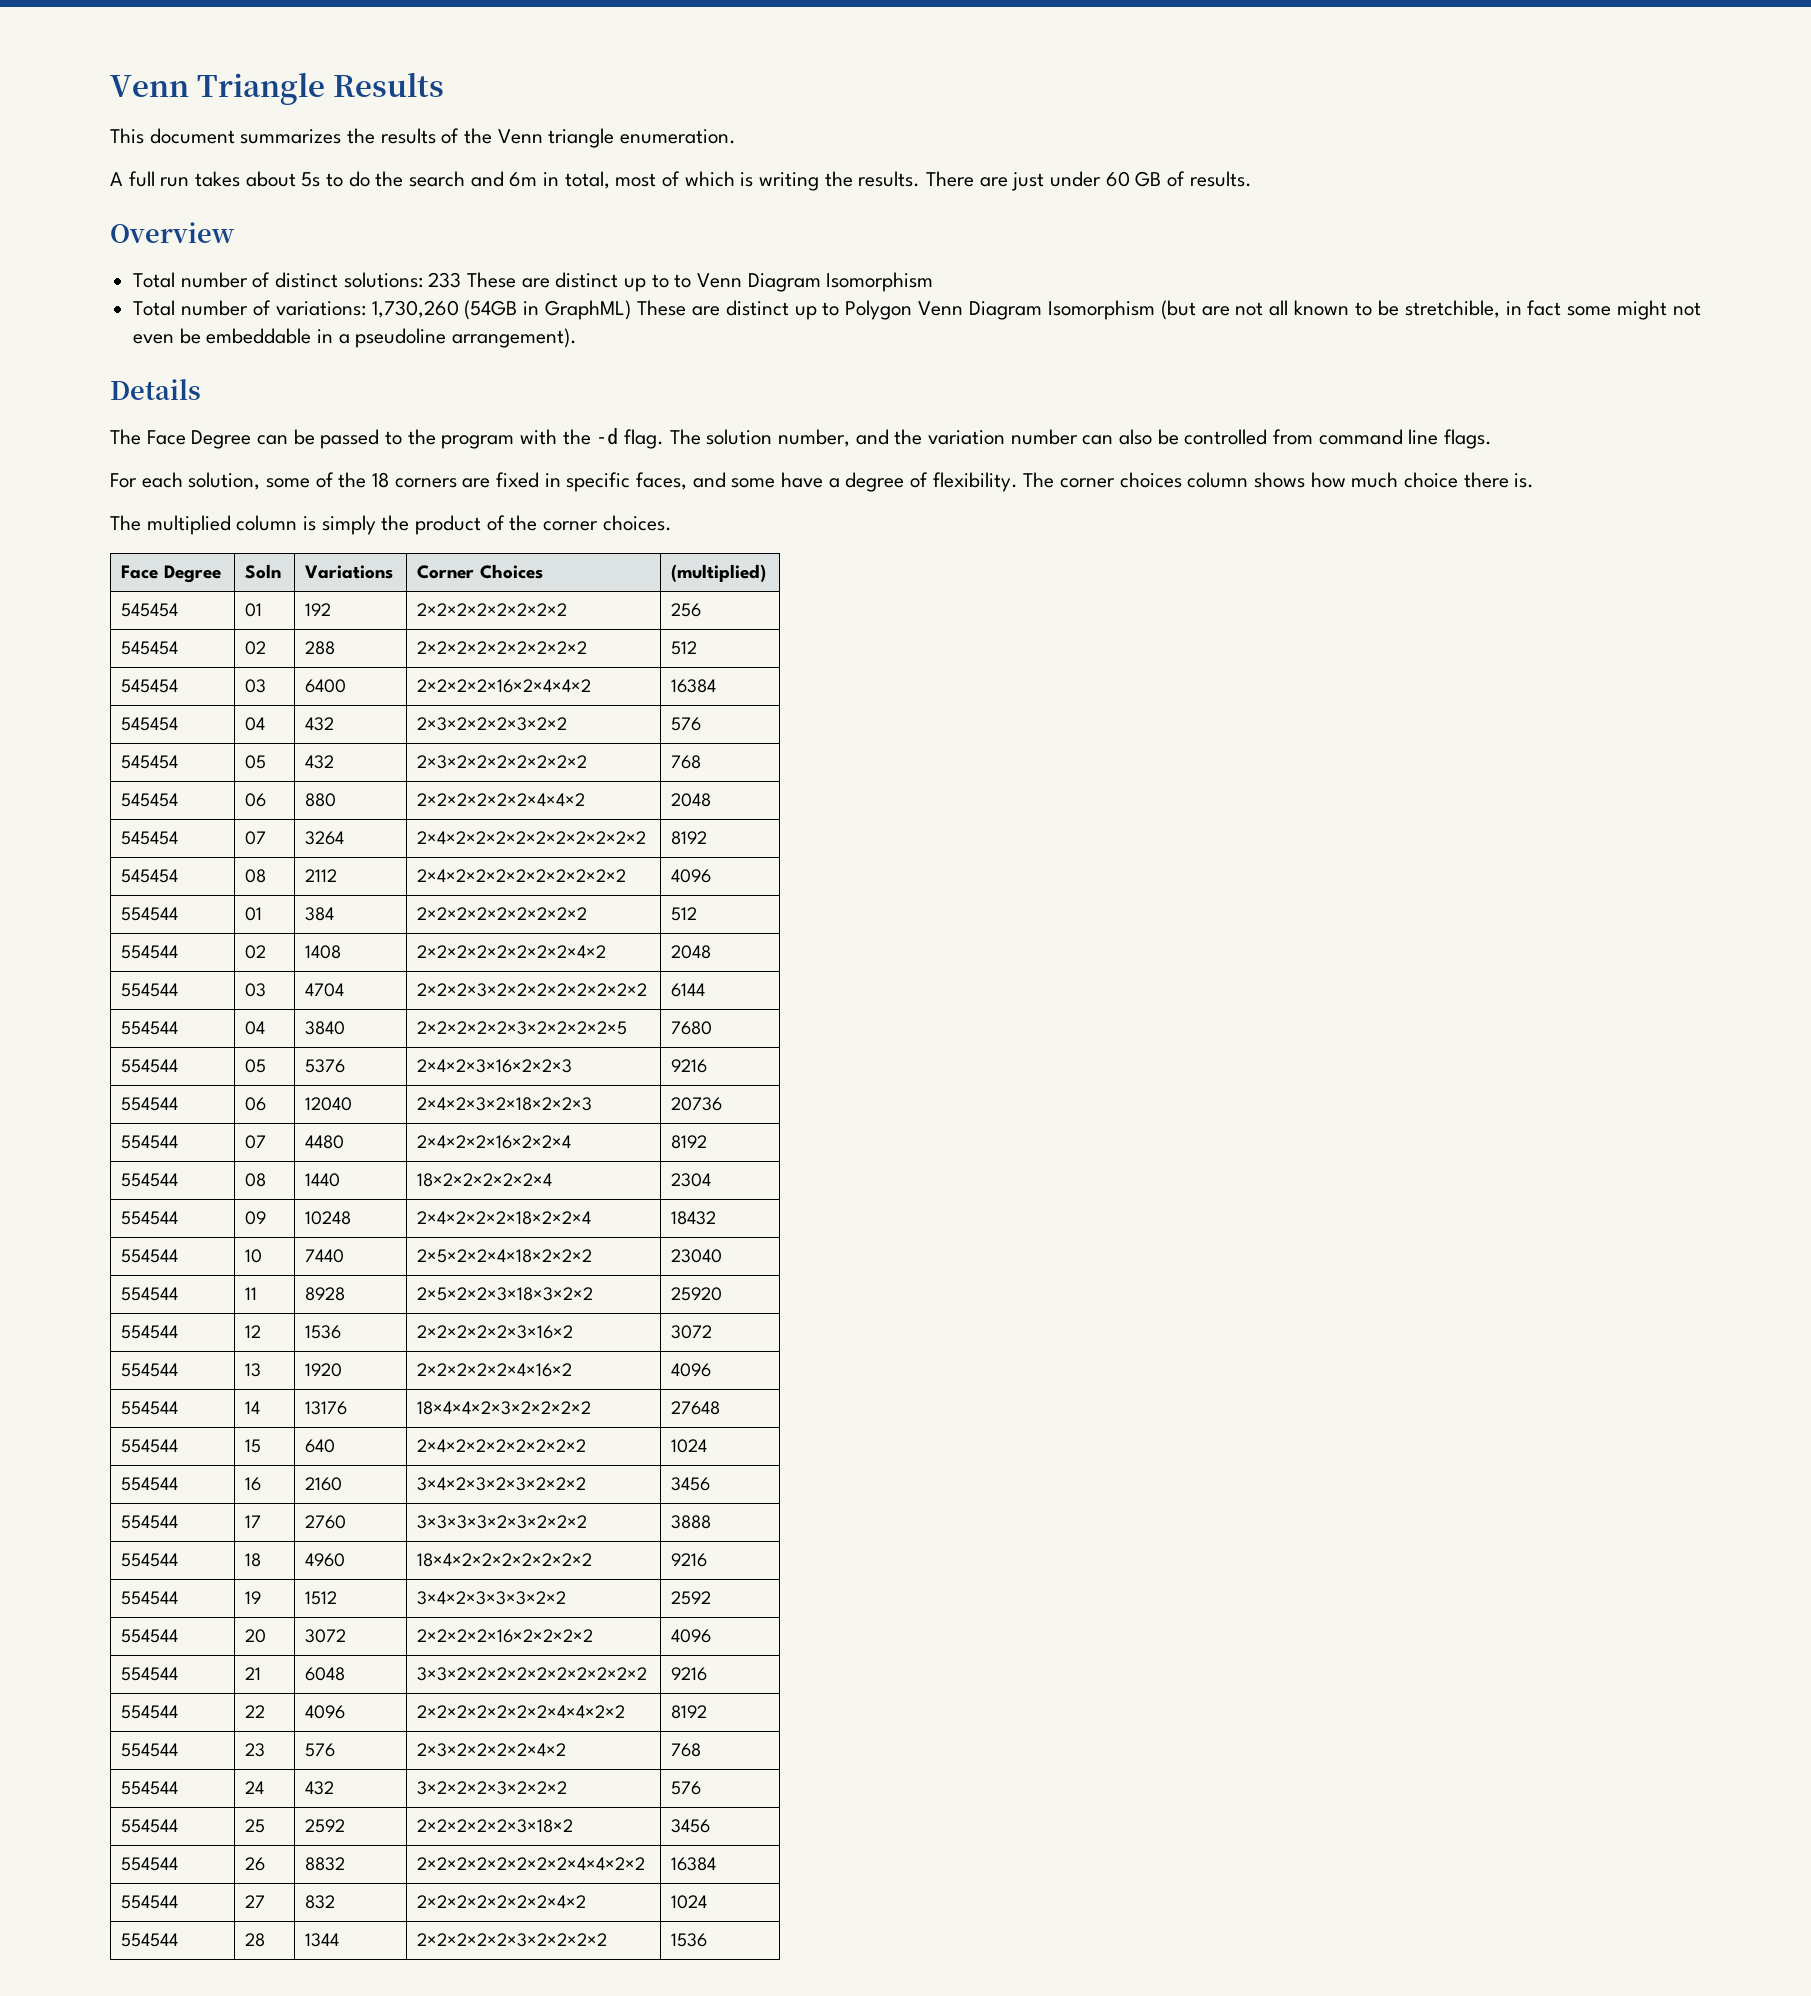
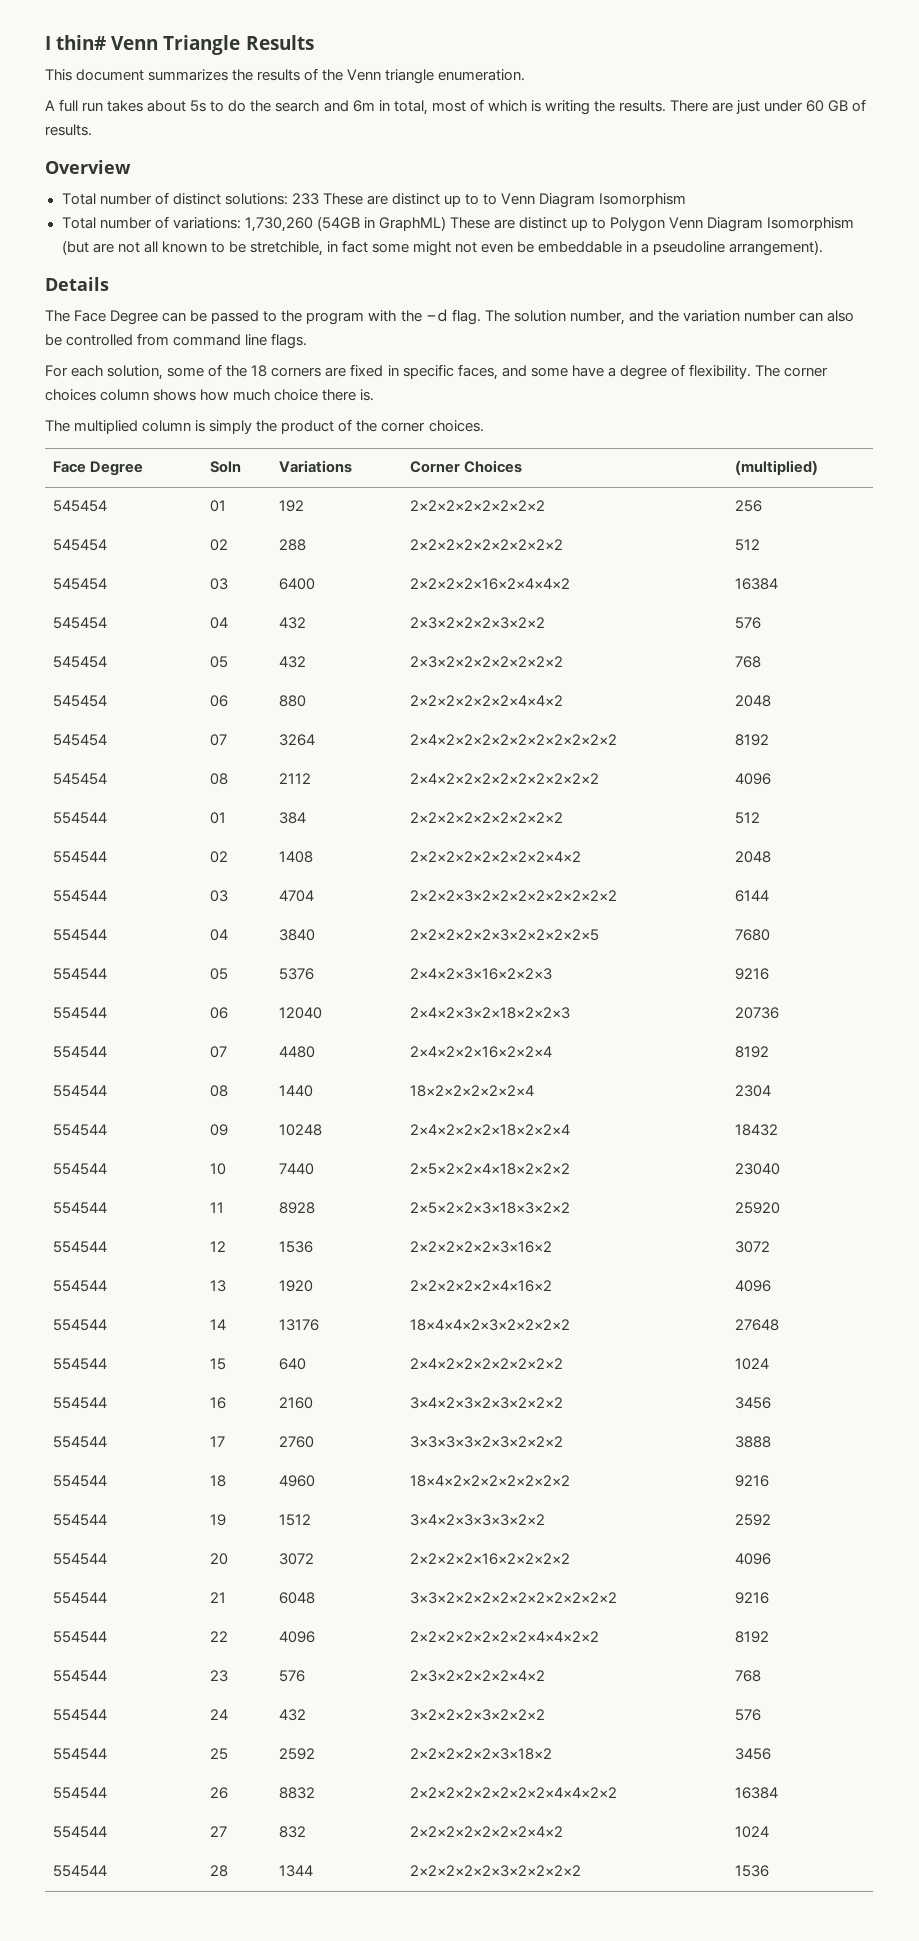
(110, 86) none -> [45,35,107,50] I thin#

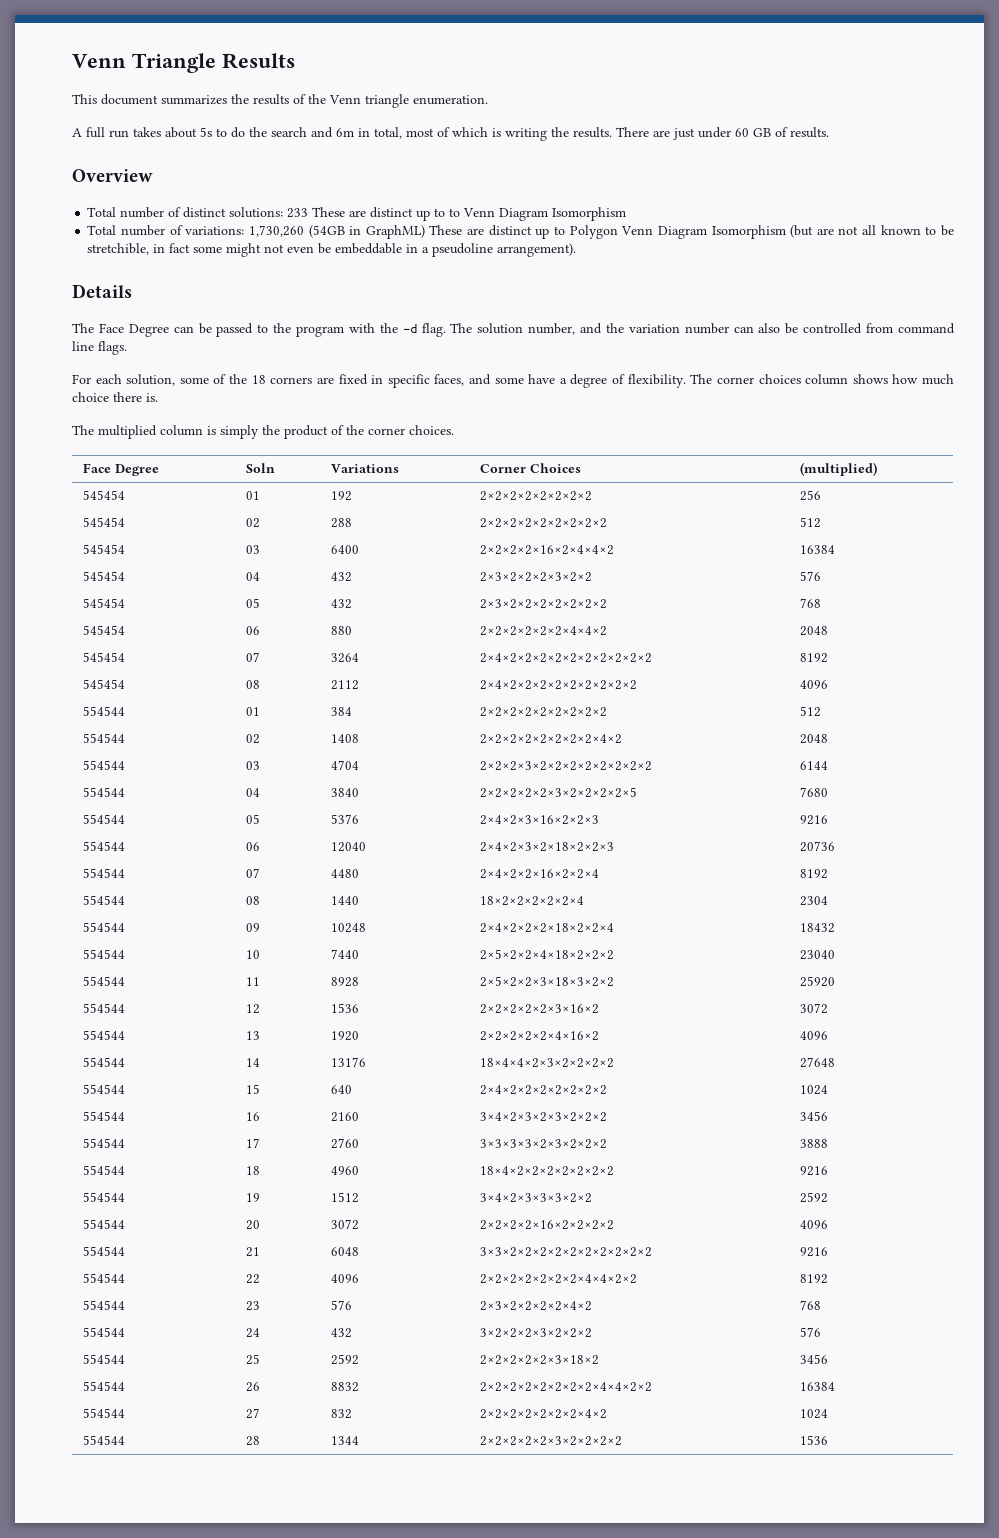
[45,35,107,50] I thin# -> (72, 61) none

